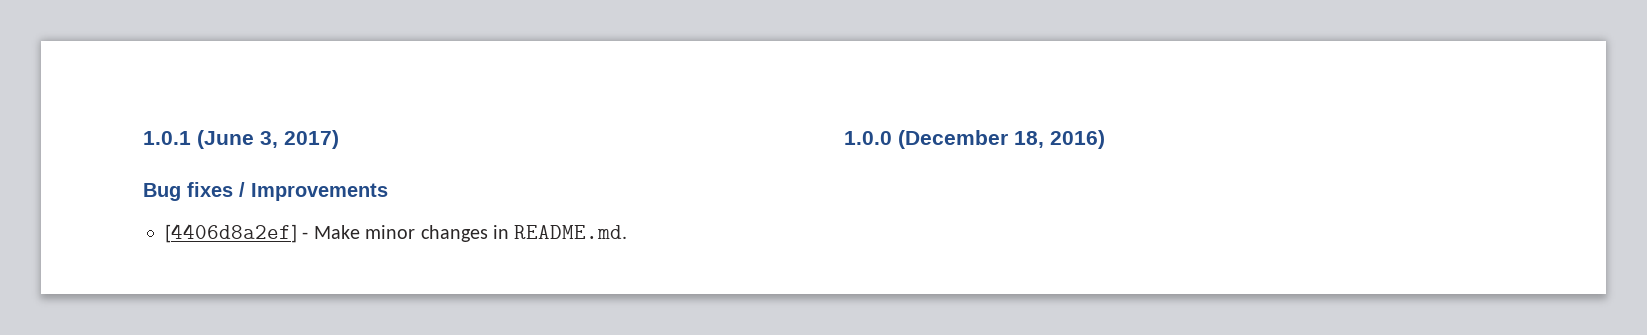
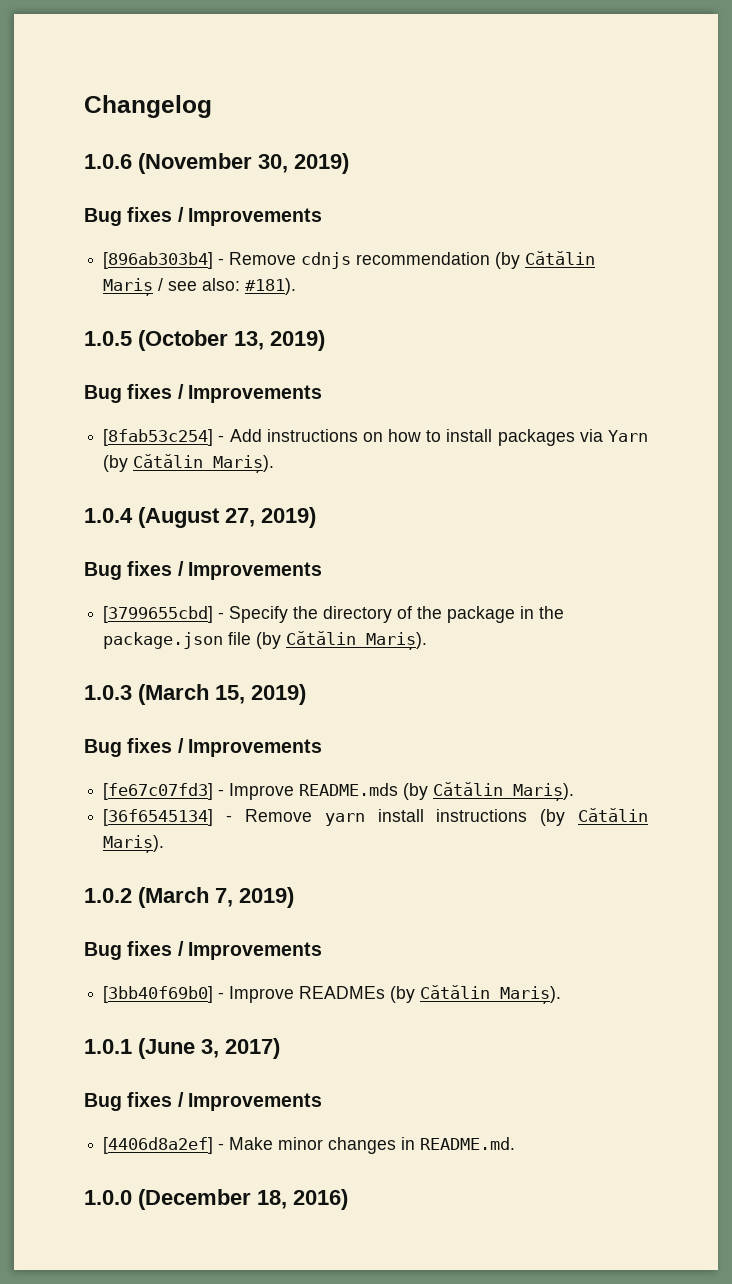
(143, 138) none -> [84,95,212,118] [84,153,349,174] [84,207,322,226] [103,251,596,269] [103,278,297,296] [84,330,325,351] [84,384,322,403] [103,429,648,446] [103,454,275,473] [84,507,316,528] [84,561,322,580] [103,606,565,623] [103,631,428,650] [84,684,306,705] [84,738,322,757] [103,782,575,801] [103,808,648,826] [103,835,165,853] [84,887,294,908] [84,941,322,960] [103,985,562,1004] Changelog // 1.0.6 (November 30, 2019) // Bug fixes / Improvements // [896ab303b4] - Remove cdnjs recommendation (by Cătălin Mariș / see also: #181). // 1.0.5 (October 13, 2019) // Bug fixes / Improvements // [8fab53c254] - Add instructions on how to install packages via Yarn (by Cătălin Mariș). // 1.0.4 (August 27, 2019) // Bug fixes / Improvements // [3799655cbd] - Specify the directory of the package in the package.json file (by Cătălin Mariș). // 1.0.3 (March 15, 2019) // Bug fixes / Improvements // [fe67c07fd3] - Improve README.mds (by Cătălin Mariș). // [36f6545134] - Remove yarn install instructions (by Cătălin Mariș). // 1.0.2 (March 7, 2019) // Bug fixes / Improvements // [3bb40f69b0] - Improve READMEs (by Cătălin Mariș). //

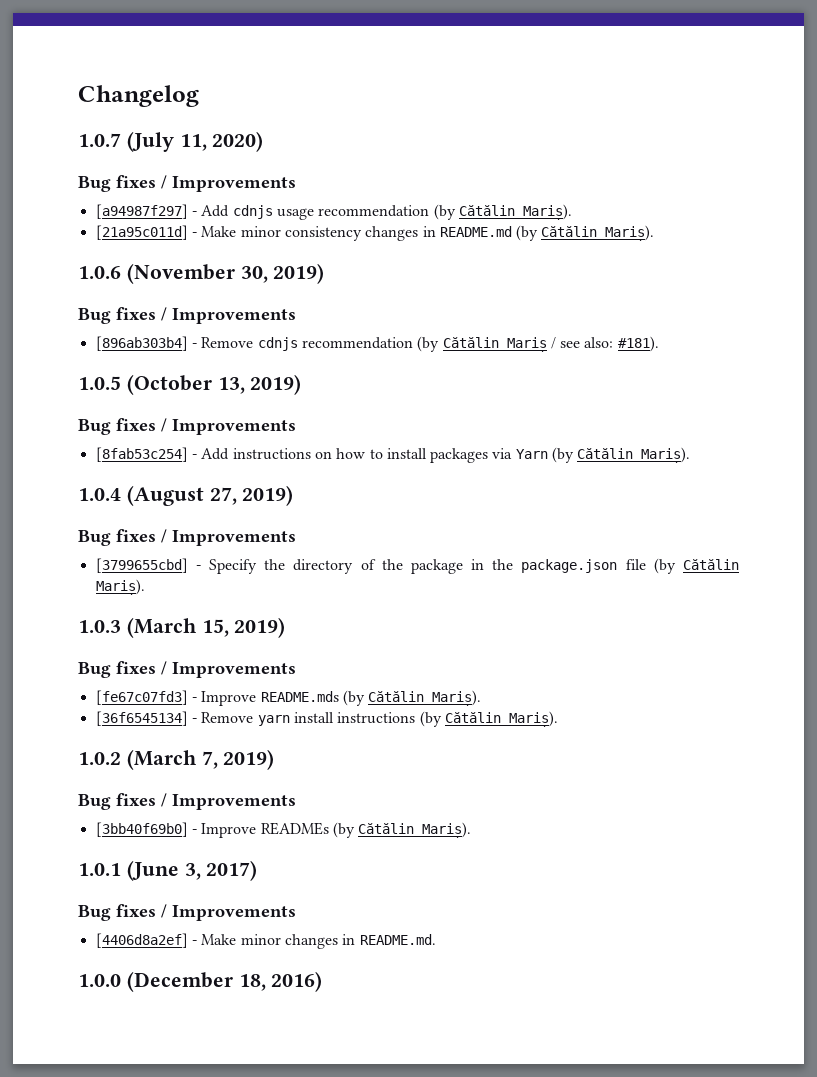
(212, 106) none -> [78,131,264,152] [78,175,296,192] [95,204,572,220] [95,225,655,241] // 1.0.7 (July 11, 2020) // Bug fixes / Improvements // [a94987f297] - Add cdnjs usage recommendation (by Cătălin Mariș). // [21a95c011d] - Make minor consistency changes in README.md (by Cătălin Mariș).

